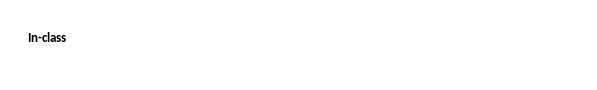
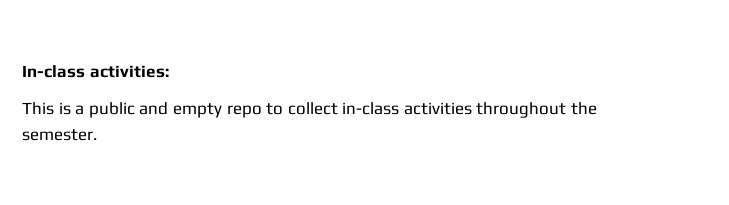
(66, 37) none -> [89,65,169,78] [22,102,598,118] [22,129,97,141] activities: // This is a public and empty repo to collect in-class activities throughout the semester.

